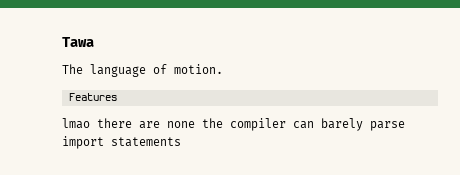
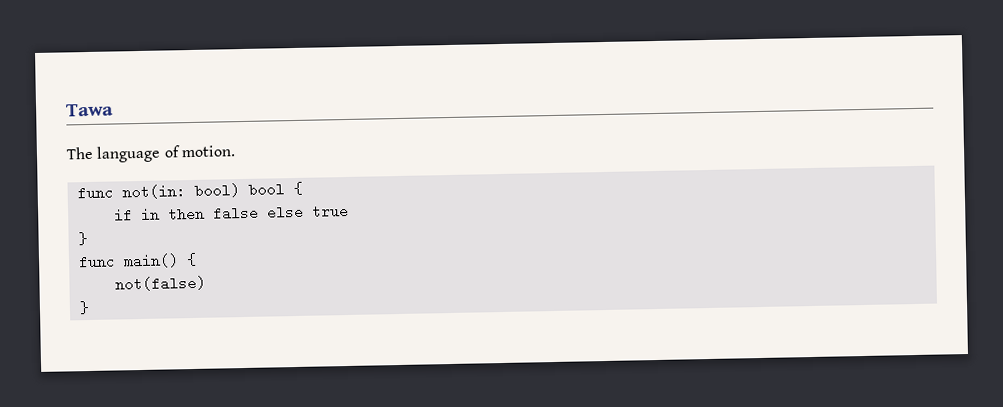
[68,93,117,101] [62,118,405,131] [62,136,181,149] Features // lmao there are none the compiler can barely parse import statements -> [76,181,303,201] [113,203,349,223] [77,232,88,246] [77,252,197,270] [114,275,206,292] [78,301,90,315] func not(in: bool) bool { // if in then false else true // } // func main() { // not(false) // }

